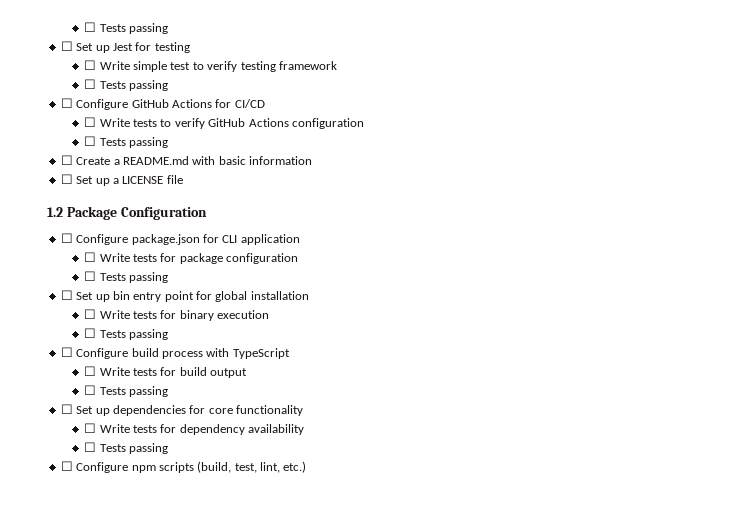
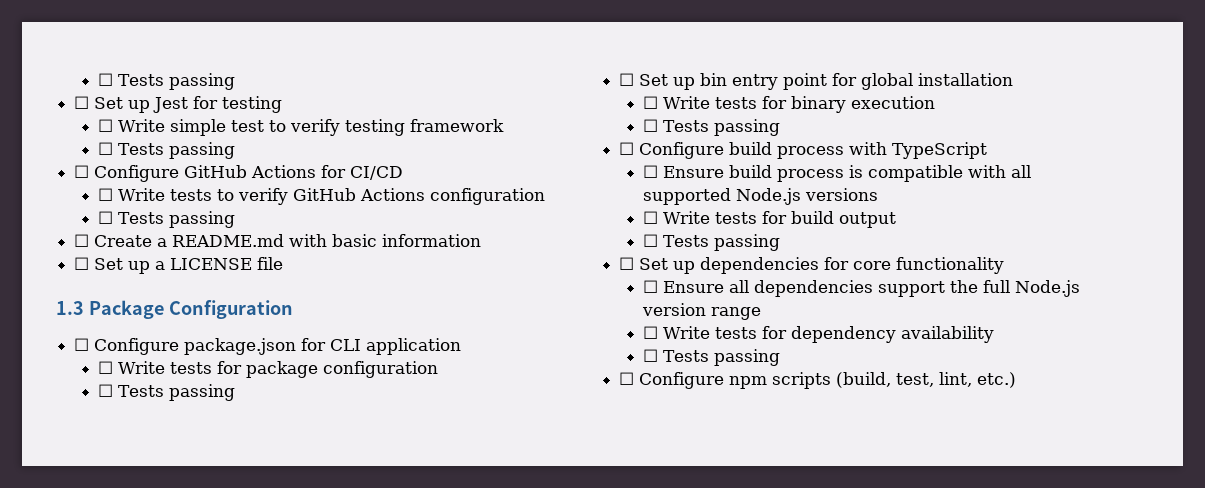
[47,207,63,217] 1.2 -> [56,301,84,315] 1.3
(290, 353) none -> [643,165,1032,182] [643,188,879,205] // ☐ Ensure build process is compatible with all supported Node.js versions
(303, 410) none -> [643,280,1081,297] [642,303,762,320] // ☐ Ensure all dependencies support the full Node.js version range

